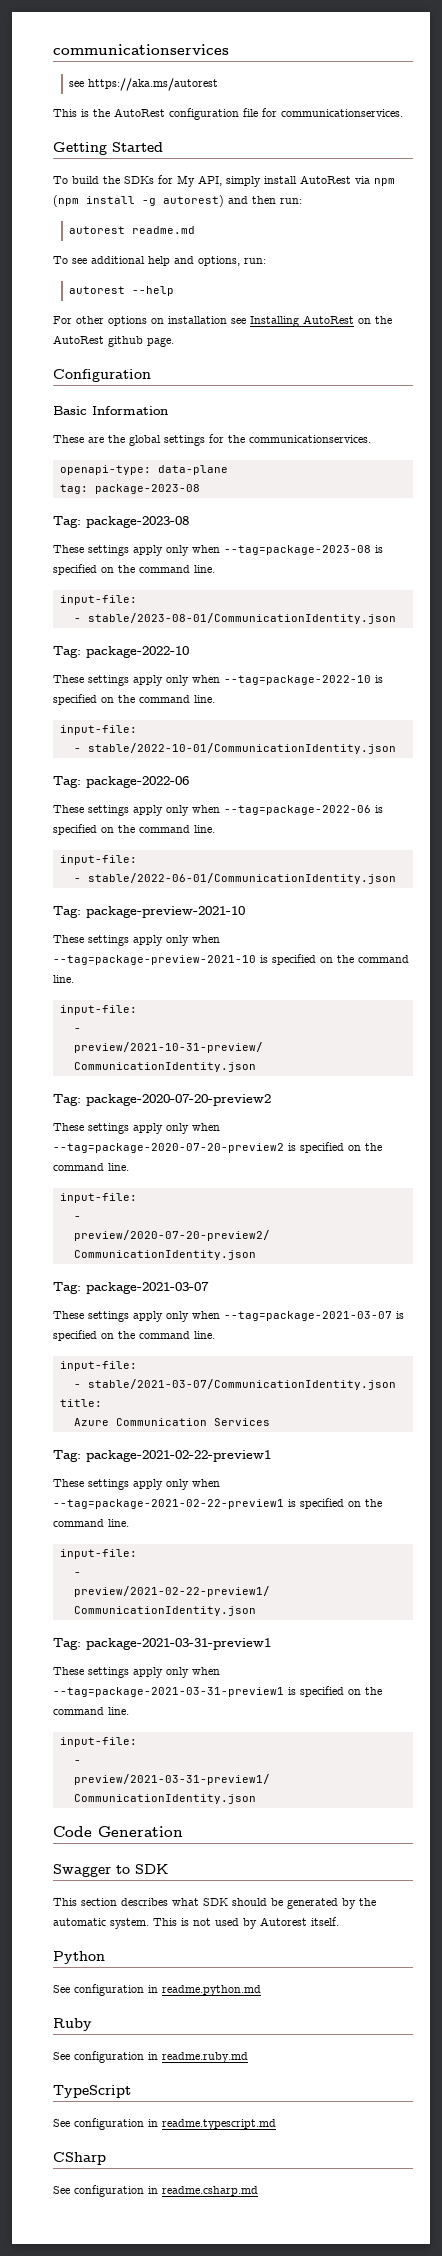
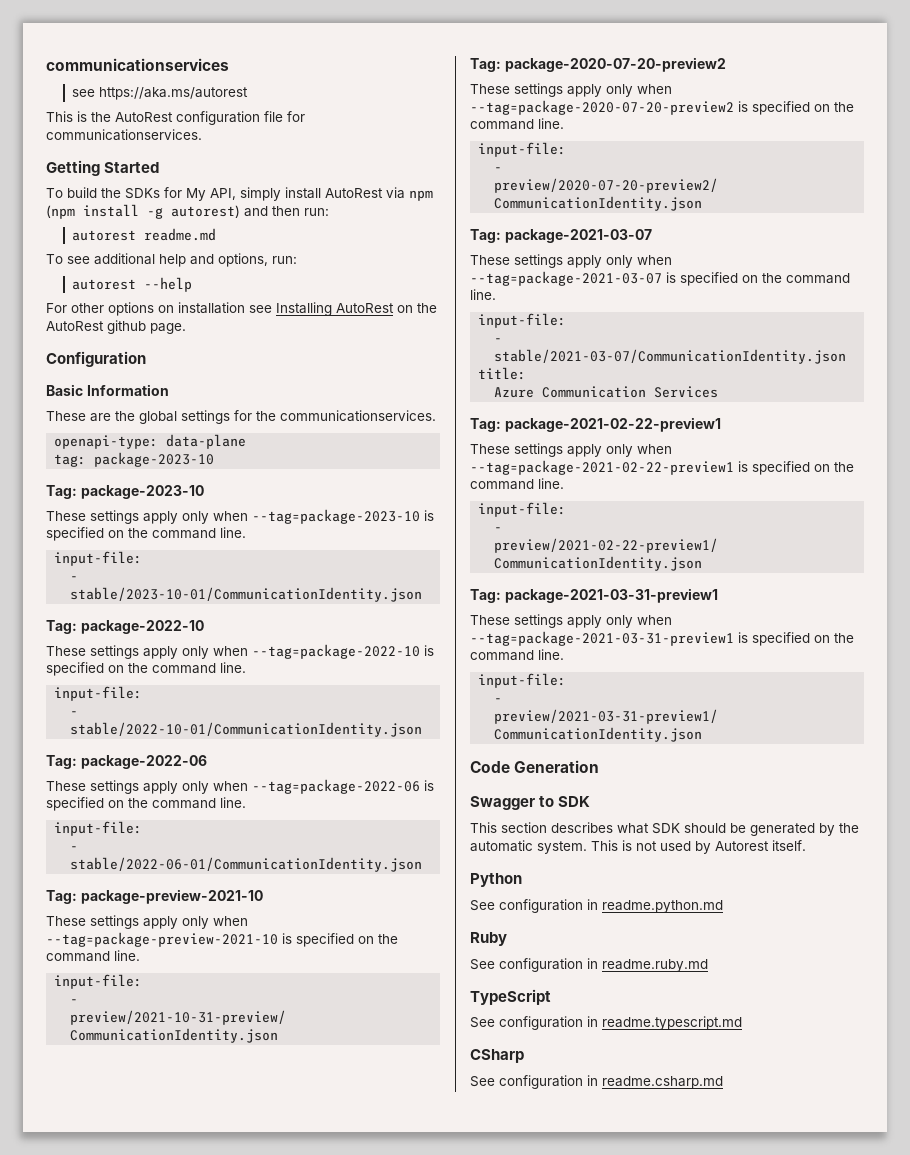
[94,484,200,494] [53,516,189,528] [53,545,383,556] [53,564,215,575] [59,595,137,605] [73,613,396,624] package-2023-08 // Tag: package-2023-08 // These settings apply only when --tag=package-2023-08 is specified on the command line. // input-file: // - stable/2023-08-01/CommunicationIdentity.json -> [94,452,215,467] [46,485,204,499] [46,509,434,524] [46,527,246,541] [54,551,143,566] [70,576,79,581] [70,587,423,602] package-2023-10 // Tag: package-2023-10 // These settings apply only when --tag=package-2023-10 is specified on the command line. // input-file: // - stable/2023-10-01/CommunicationIdentity.json

